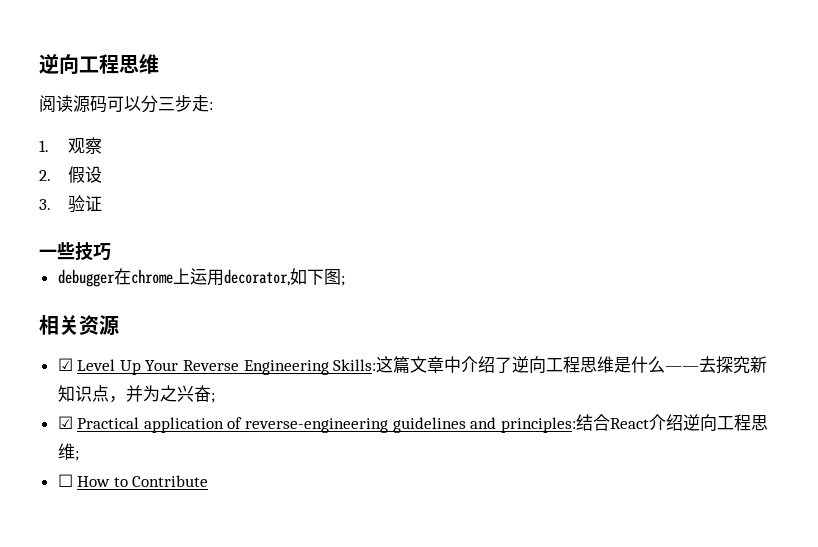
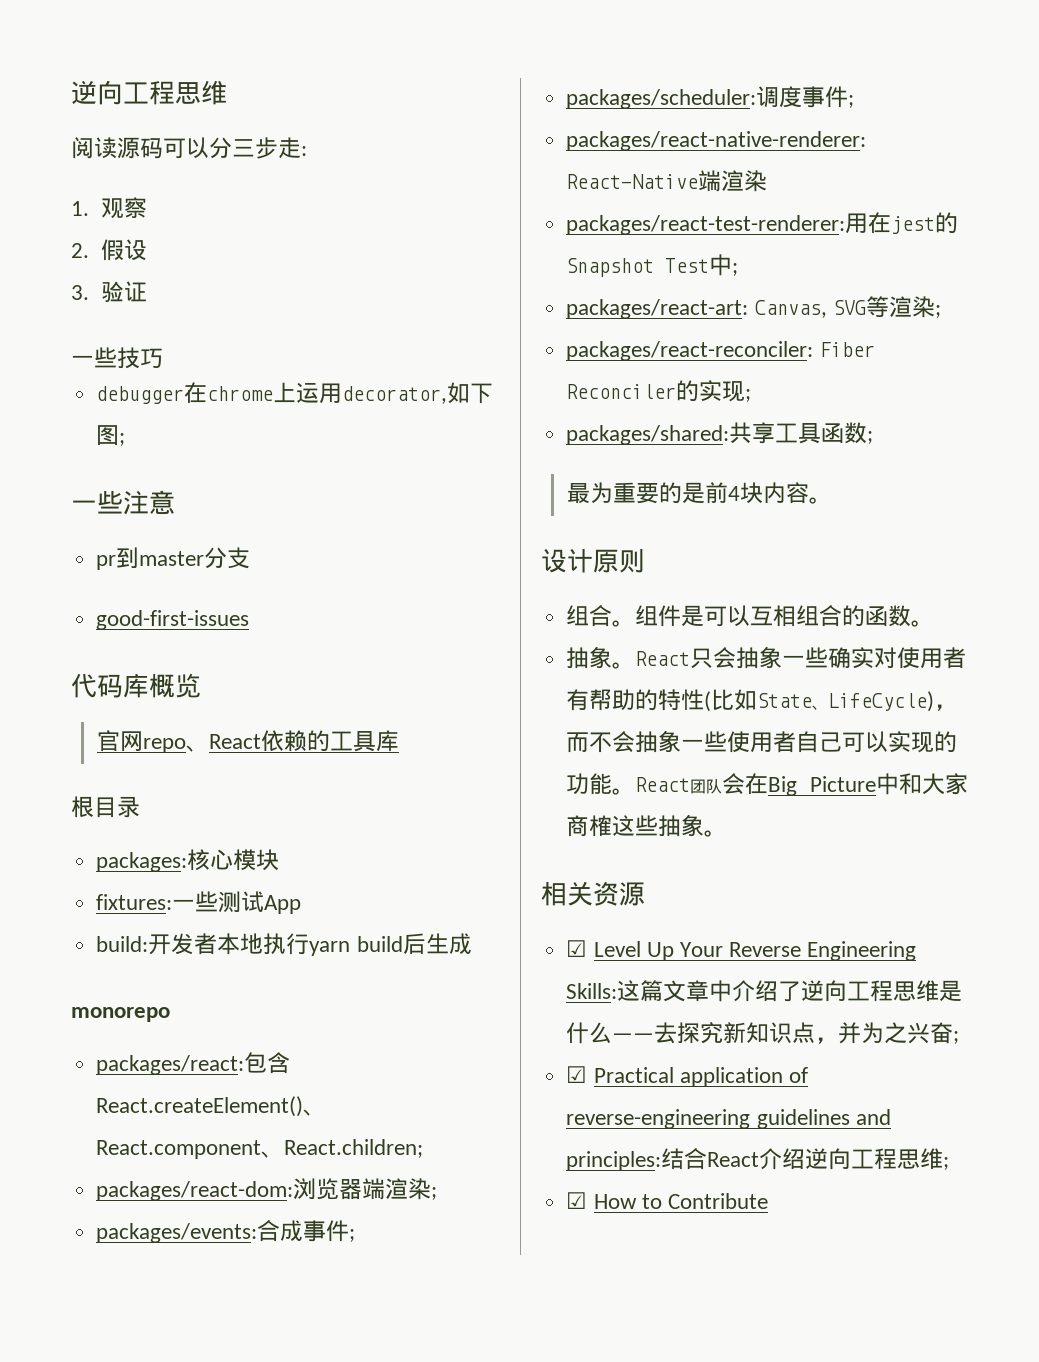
(345, 281) none -> [71,490,175,515] [96,547,251,570] [96,610,250,630] [71,673,201,698] [96,730,399,753] [71,796,140,818] [96,849,280,872] [96,891,302,914] [96,933,472,956] [71,1007,170,1022] [96,1052,291,1075] [96,1096,327,1117] [96,1139,424,1159] [96,1178,438,1201] [96,1220,356,1243] [566,86,855,109] [566,131,867,151] [566,170,768,192] [566,212,959,235] [566,254,739,277] [566,296,941,319] [566,341,875,361] [566,380,752,402] [566,422,874,445] [566,482,832,504] [541,548,645,573] [566,605,935,627] [566,646,967,669] [566,689,958,712] [566,730,958,753] [566,773,968,796] [566,814,728,837] // 一些注意 // pr到master分支 // good-first-issues // 代码库概览 // 官网repo、React依赖的工具库 // 根目录 // packages:核心模块 // fixtures:一些测试App // build:开发者本地执行yarn build后生成 // monorepo // packages/react:包含React.createElement()、React.component、React.children; // packages/react-dom:浏览器端渲染; // packages/events:合成事件; // packages/scheduler:调度事件; // packages/react-native-renderer: React-Native端渲染 // packages/react-test-renderer:用在jest的Snapshot Test中; // packages/react-art: Canvas, SVG等渲染; // packages/react-reconciler: Fiber Reconciler的实现; // packages/shared:共享工具函数; // 最为重要的是前4块内容。 // 设计原则 // 组合。组件是可以互相组合的函数。 // 抽象。React只会抽象一些确实对使用者有帮助的特性(比如State、LifeCycle)，而不会抽象一些使用者自己可以实现的功能。React团队会在Big Picture中和大家商榷这些抽象。
[57,474,73,487] ☐ -> [566,1192,588,1209] ☑

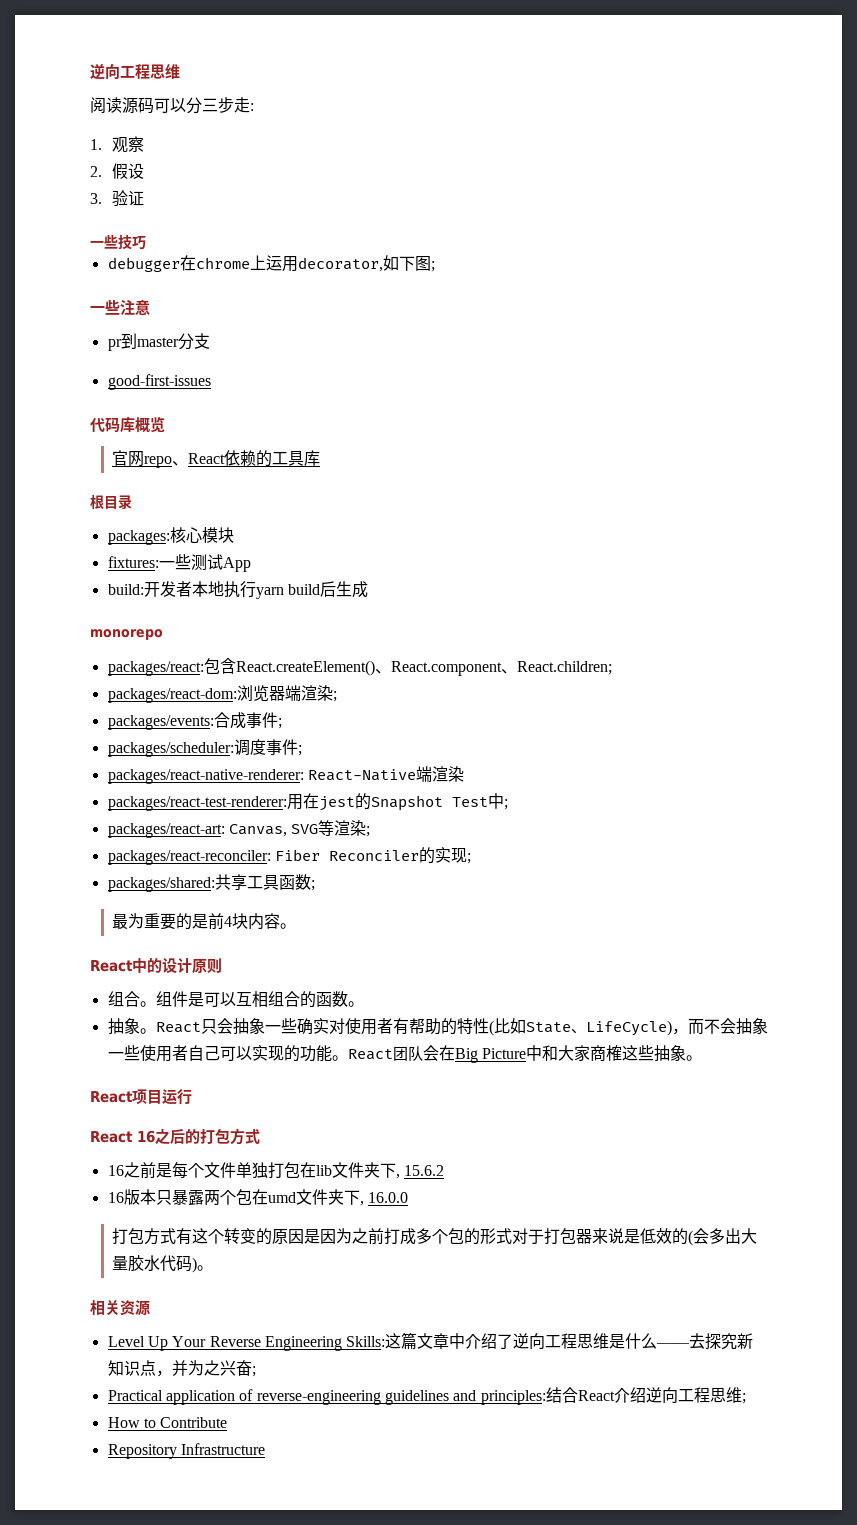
(832, 500) none -> [90,957,162,974] React中的
(728, 833) none -> [90,1089,192,1105] [90,1128,260,1145] [107,1162,444,1179] [107,1189,408,1206] [112,1228,758,1246] [112,1255,214,1273] // React项目运行 // React 16之后的打包方式 // 16之前是每个文件单独打包在lib文件夹下, 15.6.2 // 16版本只暴露两个包在umd文件夹下, 16.0.0 // 打包方式有这个转变的原因是因为之前打成多个包的形式对于打包器来说是低效的(会多出大量胶水代码)。
[566,940,588,957] ☑ -> (150, 1308) none
[566,1066,588,1083] ☑ -> (256, 1371) none
[566,1192,588,1209] ☑ -> (746, 1398) none
(768, 1201) none -> [107,1443,265,1459] // Repository Infrastructure

